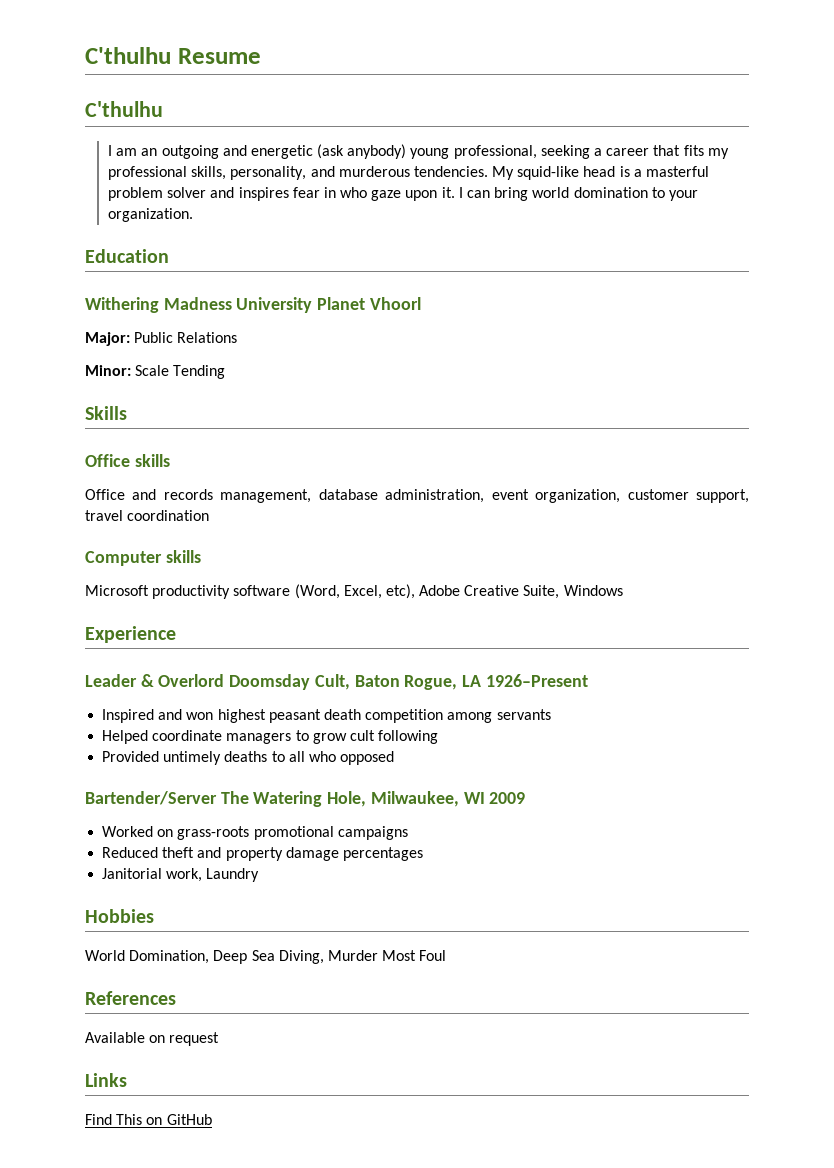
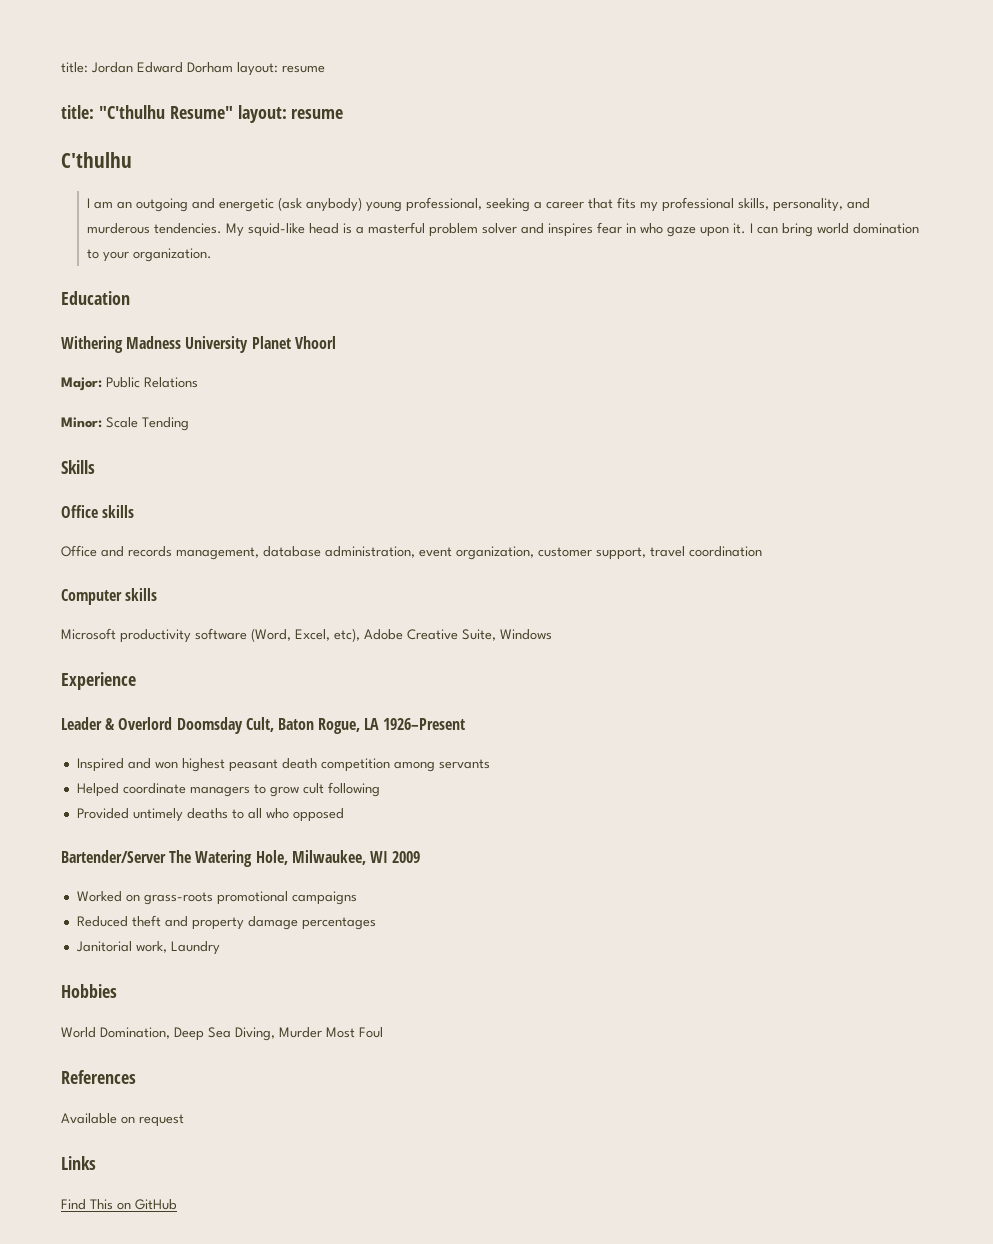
[85,47,261,64] C'thulhu Resume -> [61,62,325,76] [61,105,344,123] title: Jordan Edward Dorham layout: resume // title: "C'thulhu Resume" layout: resume

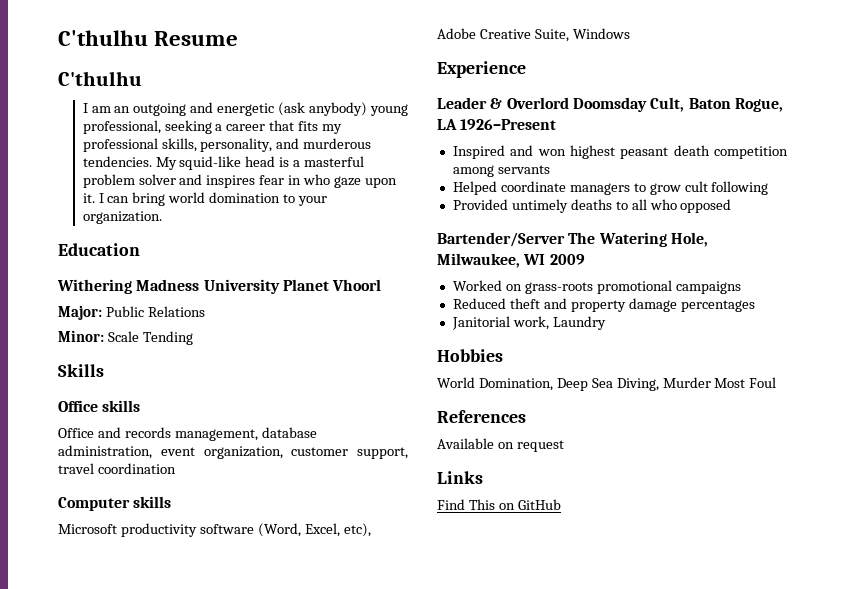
[61,62,325,76] [61,105,344,123] title: Jordan Edward Dorham layout: resume // title: "C'thulhu Resume" layout: resume -> [58,30,239,46] C'thulhu Resume

